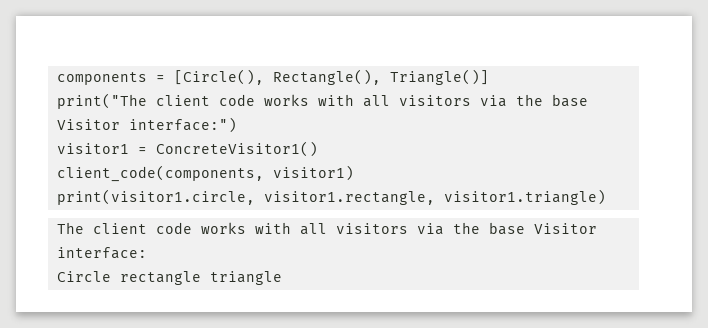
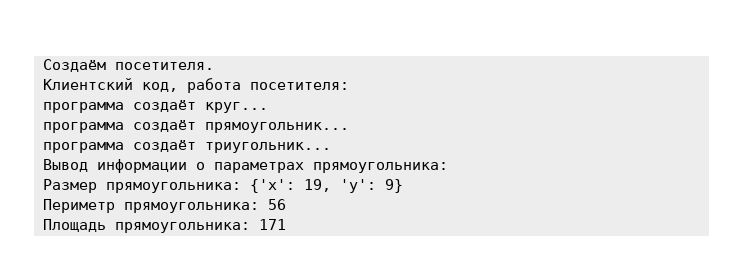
[56,69,489,85] [56,93,588,109] [56,117,237,133] [56,141,318,157] [56,165,354,182] [56,189,606,205] [56,222,597,235] [56,247,147,259] [56,271,282,285] components = [Circle(), Rectangle(), Triangle()] // print("The client code works with all visitors via the base Visitor interface:") // visitor1 = ConcreteVisitor1() // client_code(components, visitor1) // print(visitor1.circle, visitor1.rectangle, visitor1.triangle) // The client code works with all visitors via the base Visitor interface: // Circle rectangle triangle -> [43,59,215,72] [43,78,350,93] [43,100,269,113] [43,120,350,133] [43,140,332,153] [43,159,449,173] [43,179,404,193] [43,199,287,213] [43,219,287,233] Создаём посетителя. // Клиентский код, работа посетителя: // программа создаёт круг... // программа создаёт прямоугольник... // программа создаёт триугольник... // Вывод информации о параметрах прямоугольника: // Размер прямоугольника: {'x': 19, 'y': 9} // Периметр прямоугольника: 56 // Площадь прямоугольника: 171

